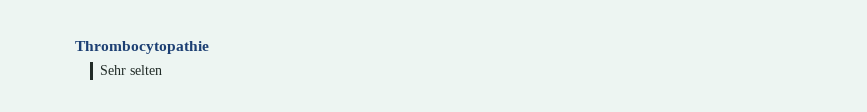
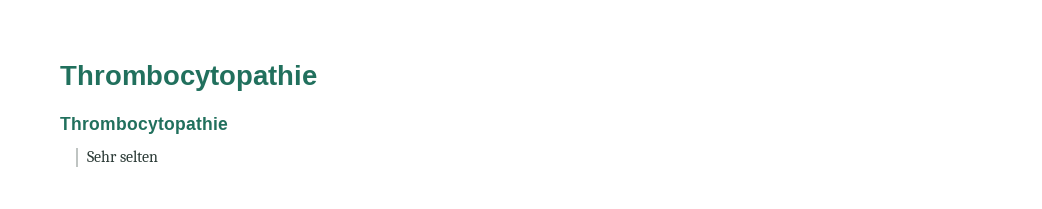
[75,41,209,54] Thrombocytopathie -> [60,65,317,91] [60,117,228,134] Thrombocytopathie // Thrombocytopathie

